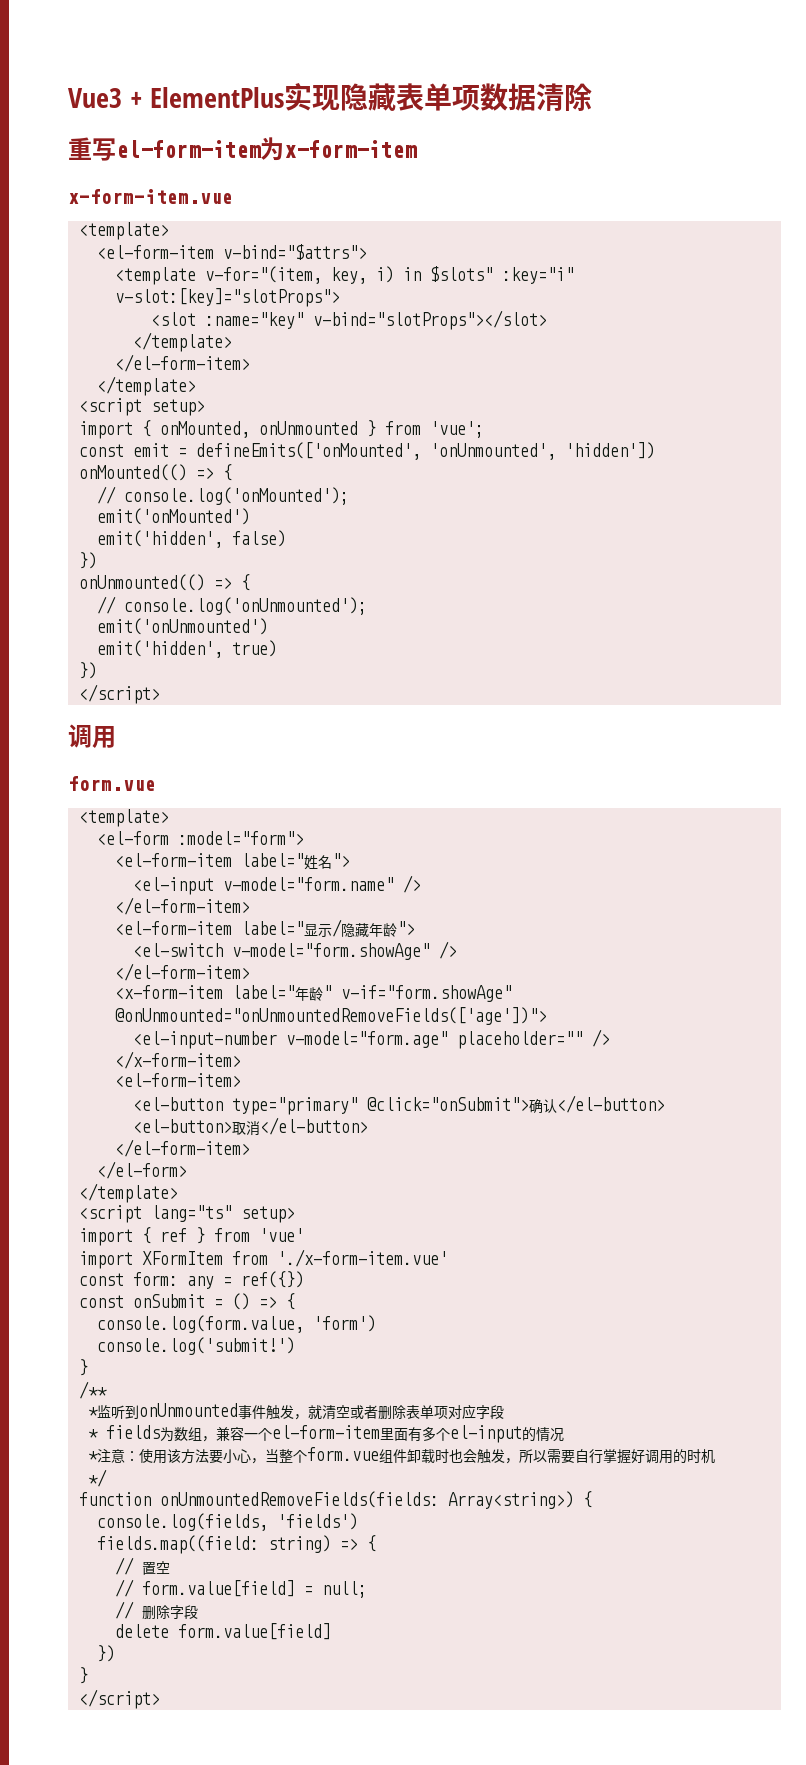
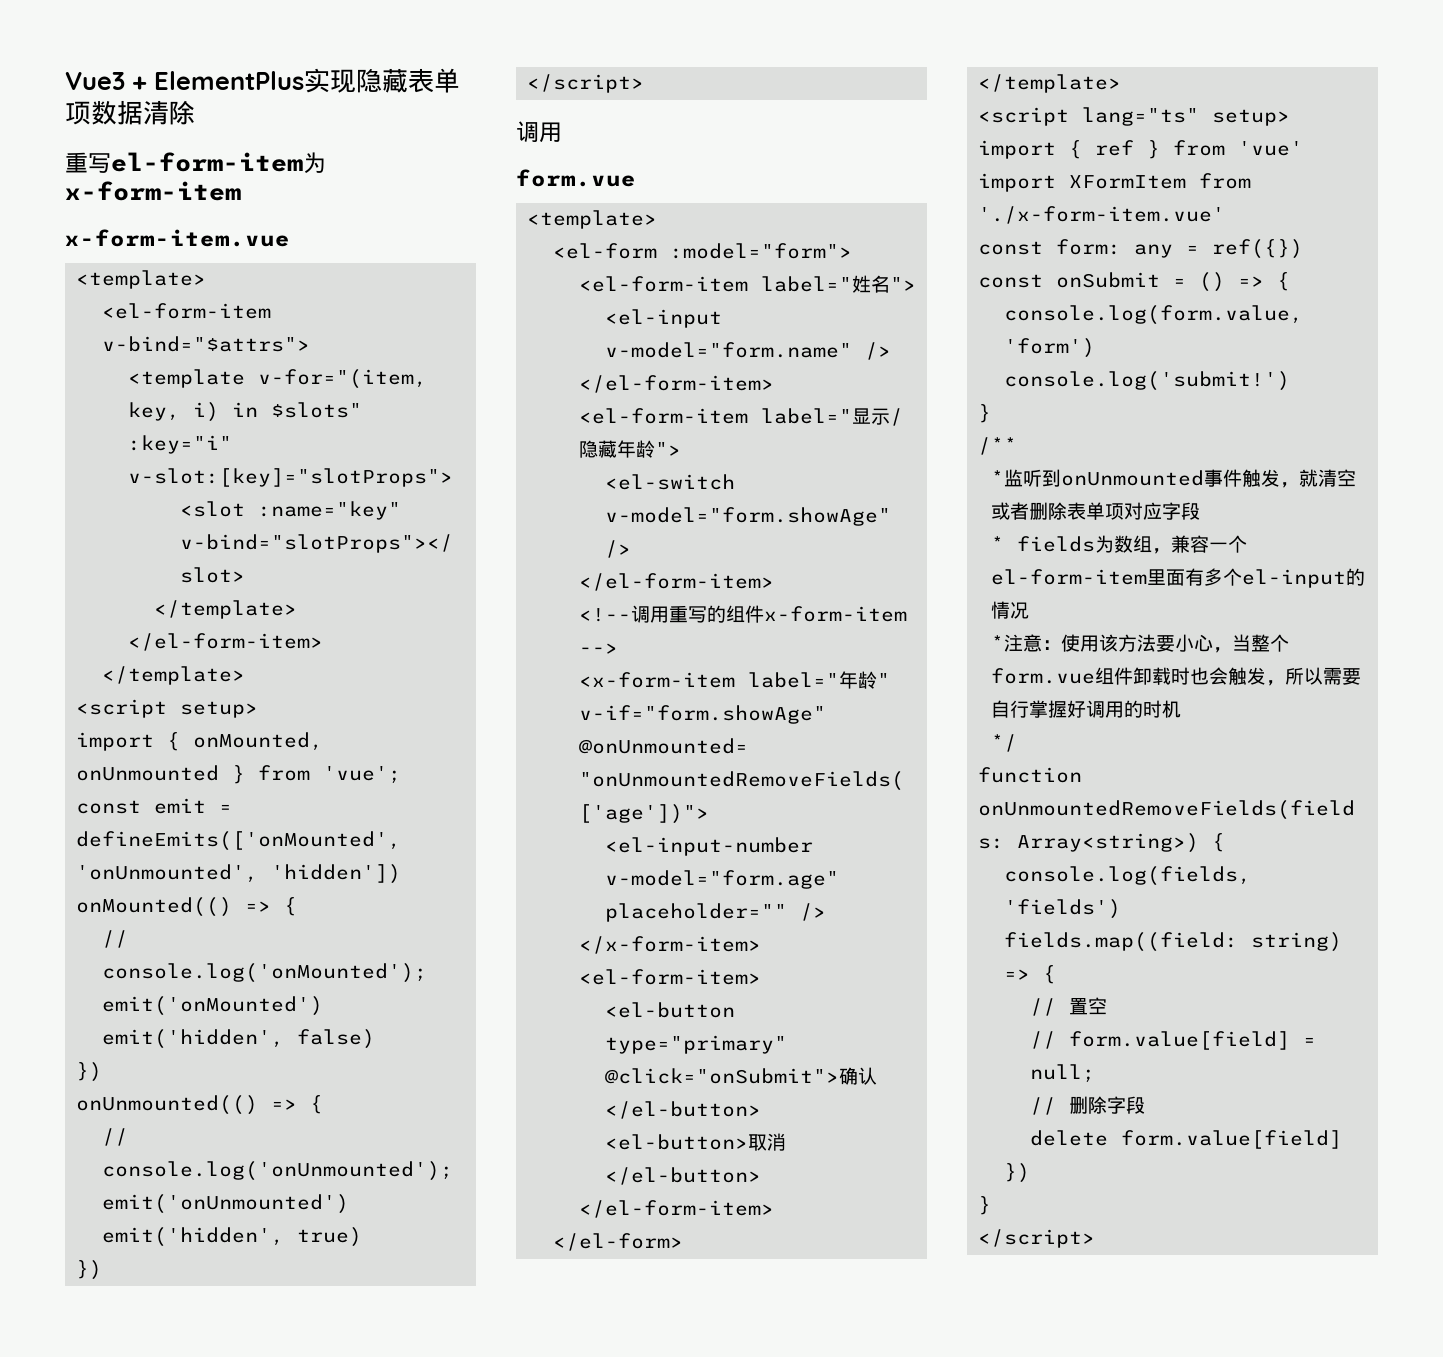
(250, 972) none -> [578,605,907,623] [578,643,618,654] // <!--调用重写的组件x-form-item -->

